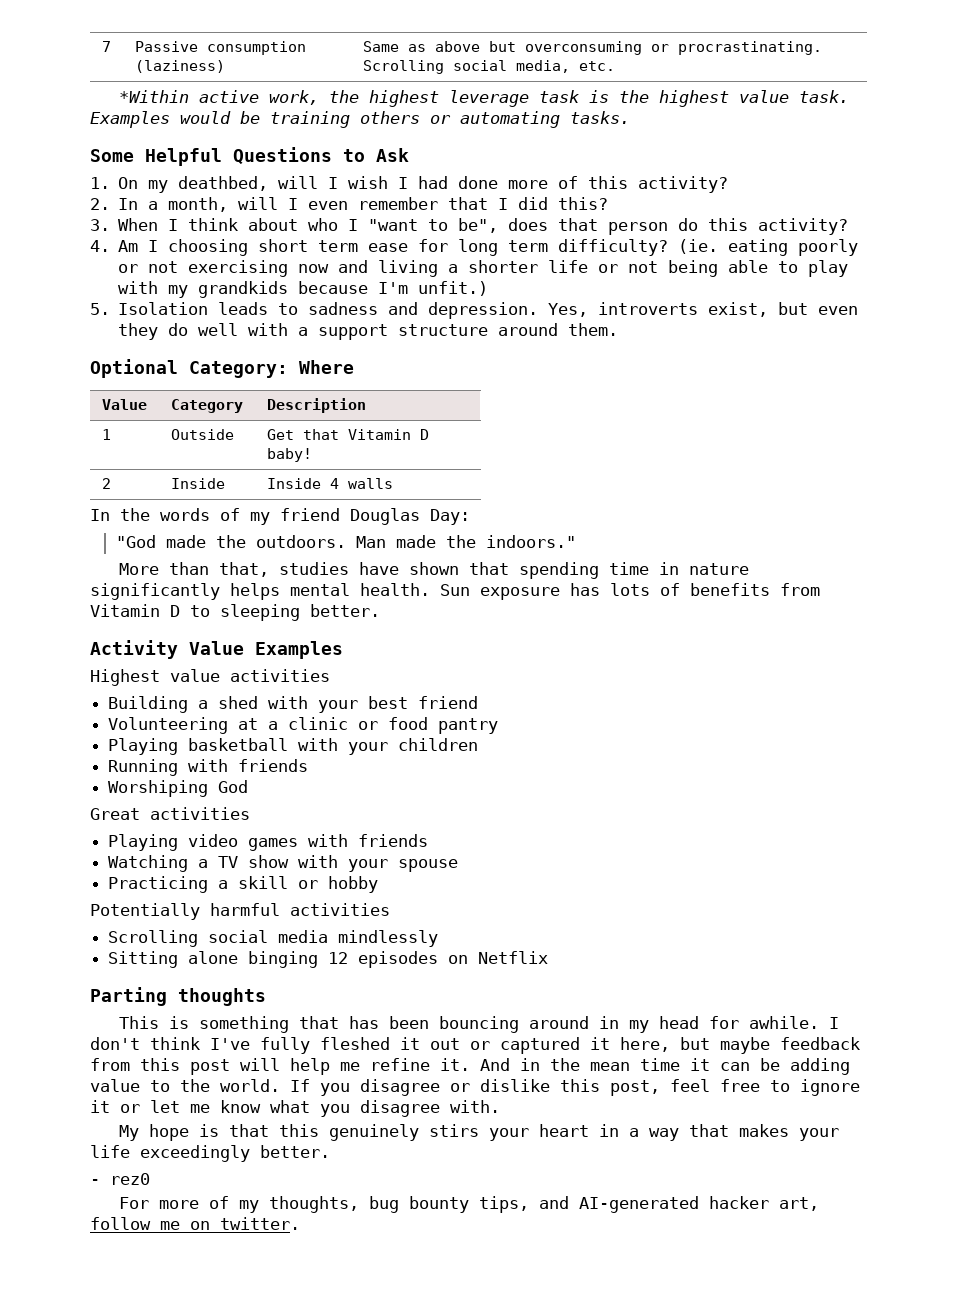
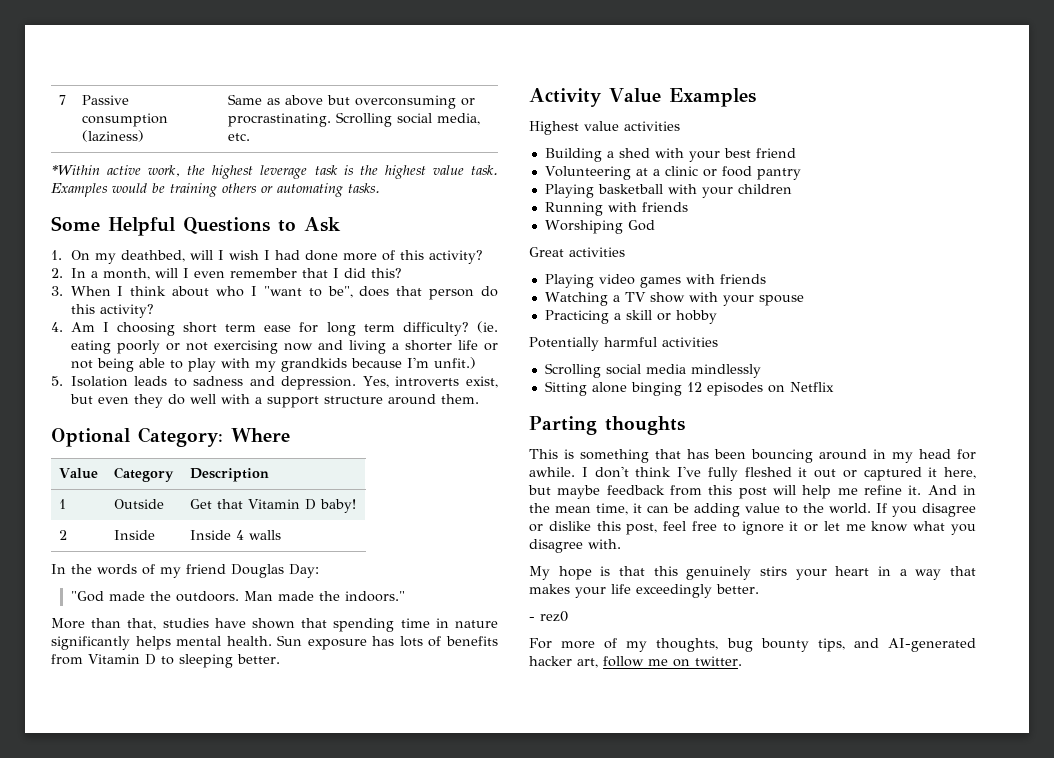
[640,1058,680,1071] time -> [596,503,628,515] time,

